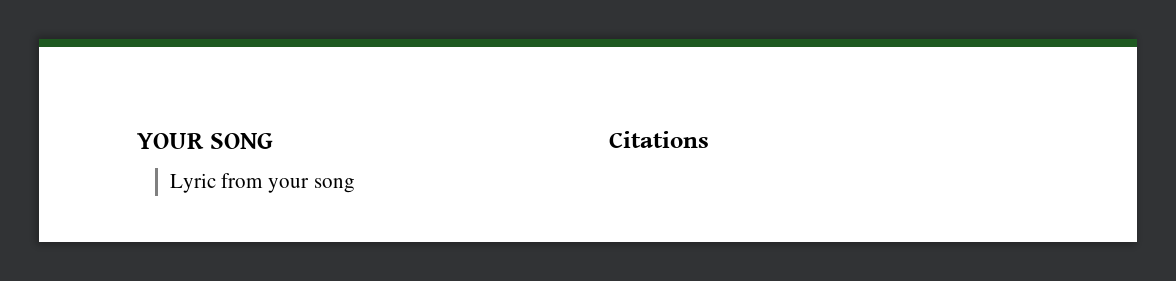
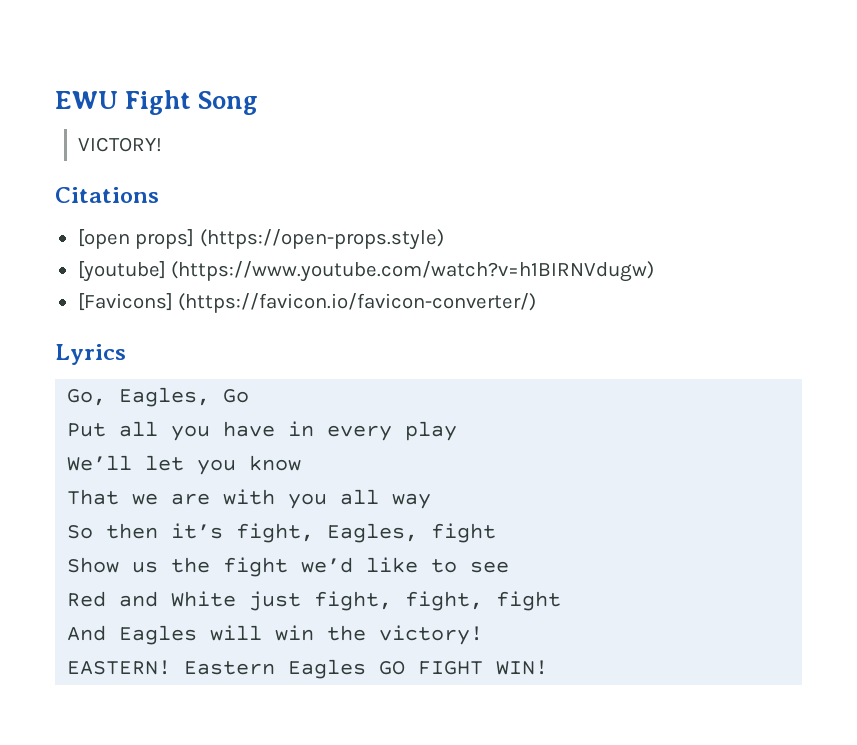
[137,133,274,149] [169,173,355,193] [609,131,709,148] YOUR SONG // Lyric from your song // Citations -> [55,90,259,115] [78,137,163,152] [55,187,159,203] [77,229,444,250] [77,261,655,282] [77,293,537,313] [55,344,126,365] [67,387,250,407] [67,421,458,441] [67,455,302,475] [67,489,432,509] [67,523,497,543] [67,557,510,577] [67,591,562,611] [67,625,484,645] [67,659,549,679] EWU Fight Song // VICTORY! // Citations // [open props] (https://open-props.style) // [youtube] (https://www.youtube.com/watch?v=h1BIRNVdugw) // [Favicons] (https://favicon.io/favicon-converter/) // Lyrics // Go, Eagles, Go // Put all you have in every play // We’ll let you know // That we are with you all way // So then it’s fight, Eagles, fight // Show us the fight we’d like to see // Red and White just fight, fight, fight // And Eagles will win the victory! // EASTERN! Eastern Eagles GO FIGHT WIN!

